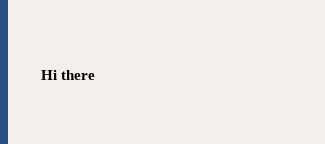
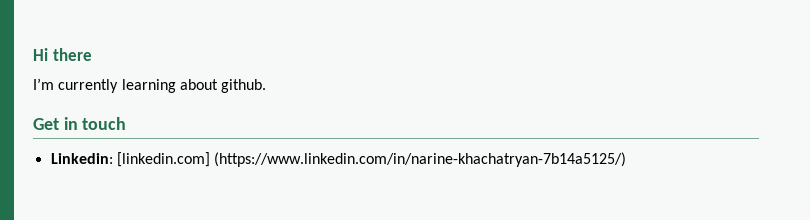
(96, 75) none -> [33,78,267,93] [33,117,127,130] [50,152,627,167] // I’m currently learning about github. // Get in touch // Linkedin: [linkedin.com] (https://www.linkedin.com/in/narine-khachatryan-7b14a5125/)

